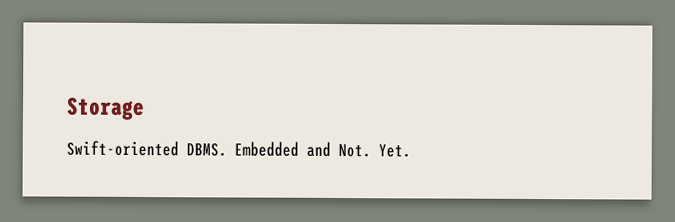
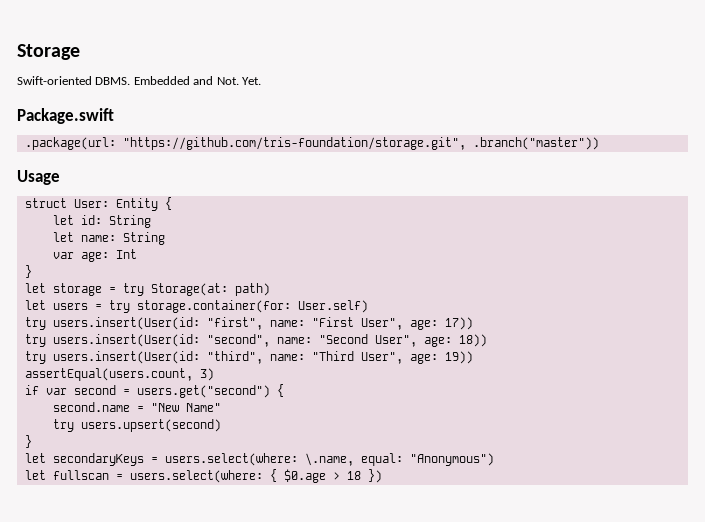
(411, 151) none -> [17,108,114,124] [24,137,599,150] [17,170,60,185] [24,197,172,211] [52,215,151,228] [52,232,165,245] [52,249,137,262] [24,265,32,278] [24,283,270,296] [24,300,368,313] [24,317,473,330] [24,334,487,347] [24,351,473,364] [24,368,214,381] [24,384,284,398] [52,402,221,412] [52,419,221,432] [24,435,32,448] [24,453,494,466] [24,469,382,483] // Package.swift // .package(url: "https://github.com/tris-foundation/storage.git", .branch("master")) // Usage // struct User: Entity { // let id: String // let name: String // var age: Int // } // let storage = try Storage(at: path) // let users = try storage.container(for: User.self) // try users.insert(User(id: "first", name: "First User", age: 17)) // try users.insert(User(id: "second", name: "Second User", age: 18)) // try users.insert(User(id: "third", name: "Third User", age: 19)) // assertEqual(users.count, 3) // if var second = users.get("second") { // second.name = "New Name" // try users.upsert(second) // } // let secondaryKeys = users.select(where: \.name, equal: "Anonymous") // let fullscan = users.select(where: { $0.age > 18 })

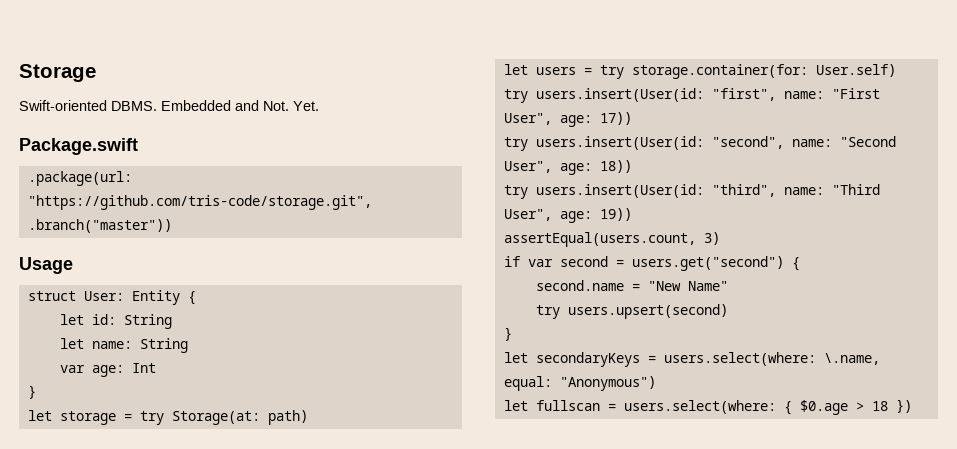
[122,137,466,150] "https://github.com/tris-foundation/storage.git", -> [27,195,372,210] "https://github.com/tris-code/storage.git",

